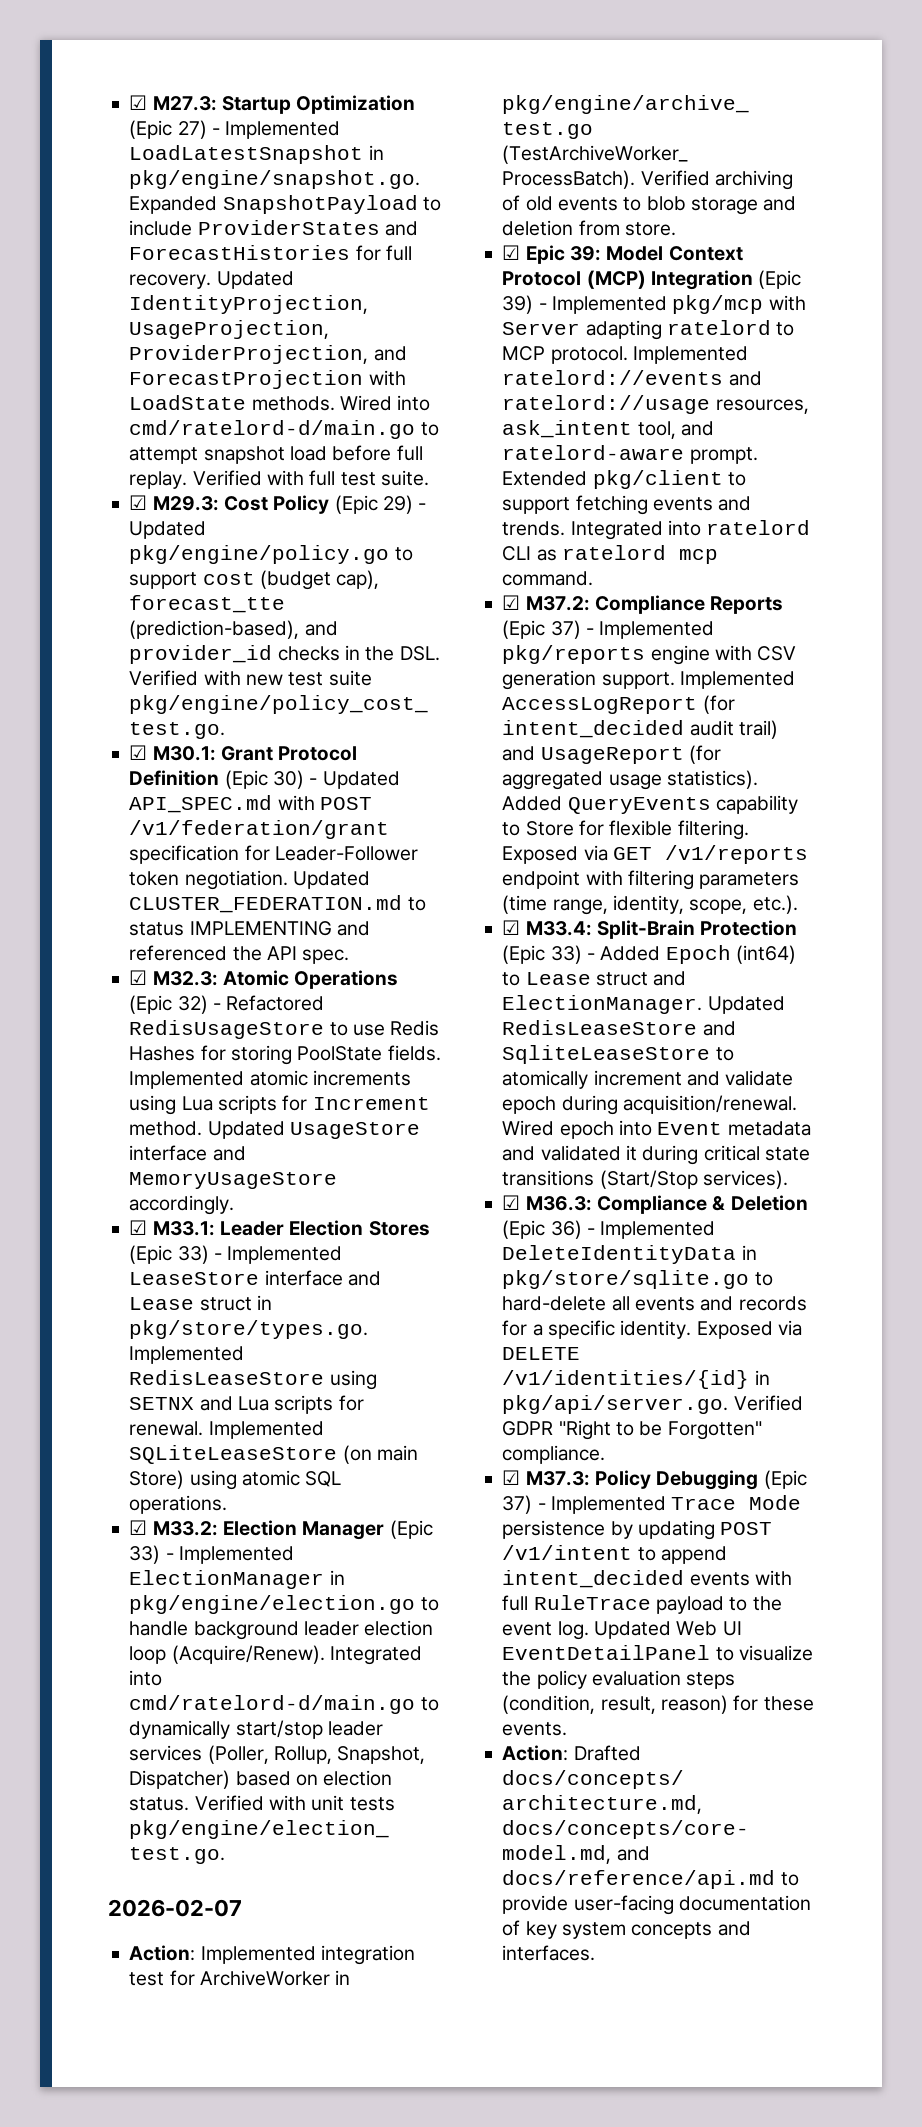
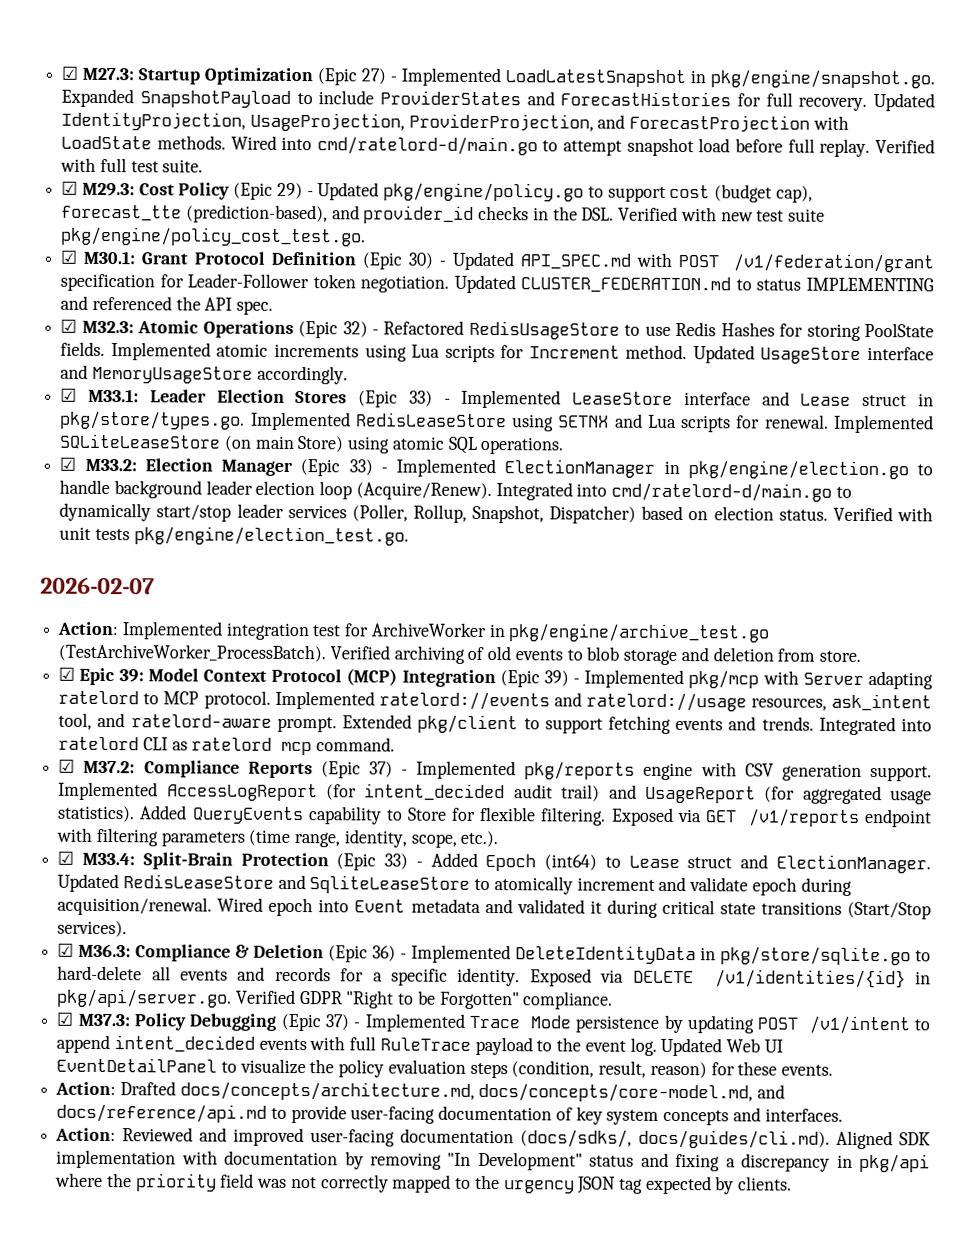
(596, 1953) none -> [55,1127,931,1150] [56,1149,931,1173] [55,1172,793,1195] // Action: Reviewed and improved user-facing documentation (docs/sdks/, docs/guides/cli.md). Aligned SDK implementation with documentation by removing "In Development" status and fixing a discrepancy in pkg/api where the priority field was not correctly mapped to the urgency JSON tag expected by clients.

